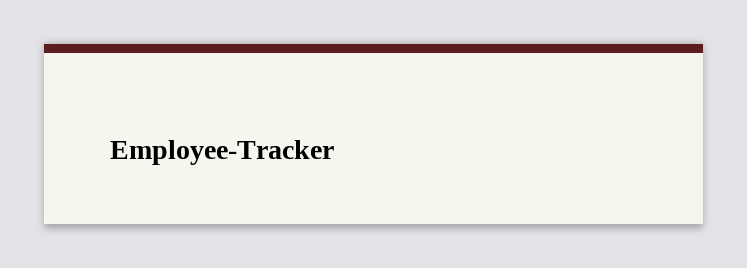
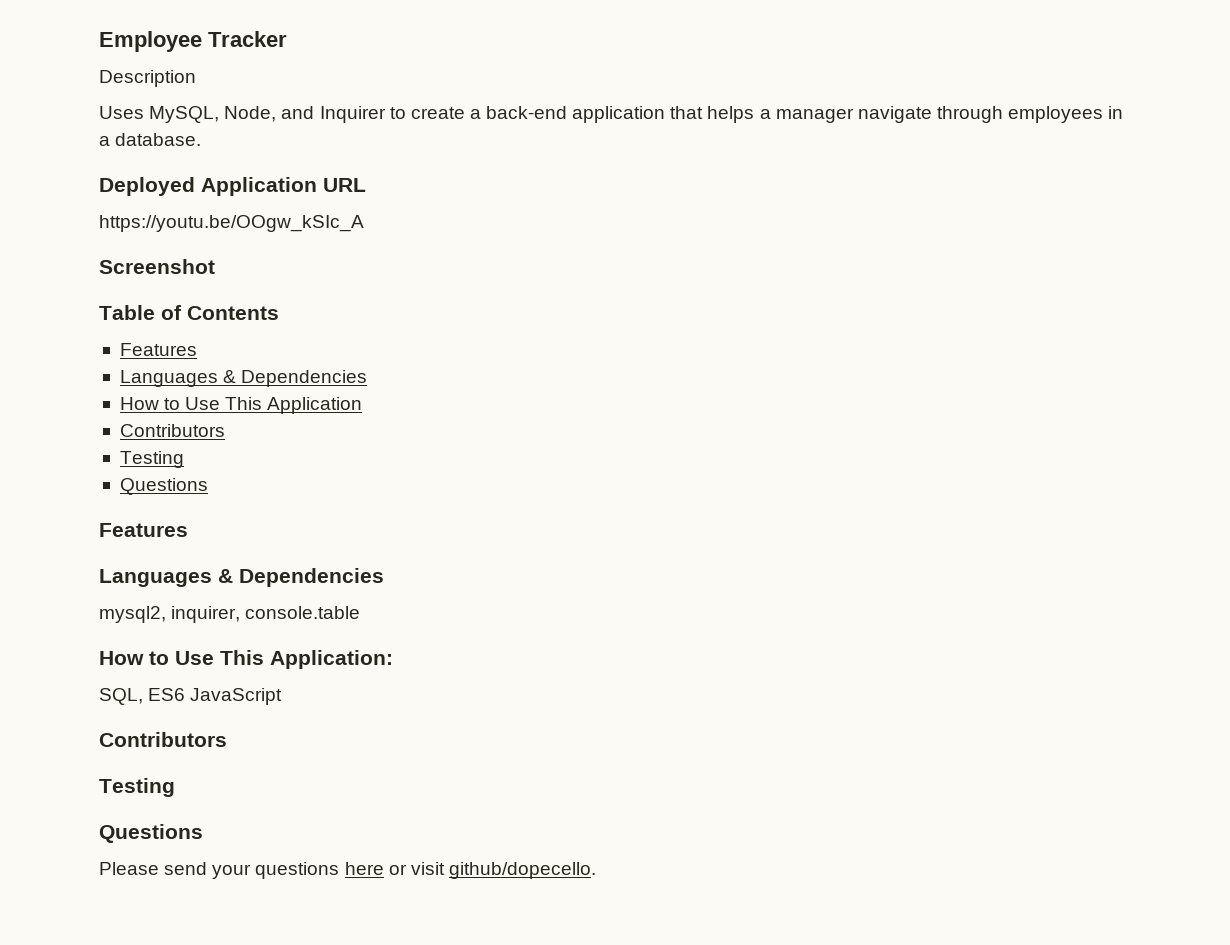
[110,140,334,165] Employee-Tracker -> [99,31,287,52] [99,70,196,87] [99,106,1124,123] [99,133,202,146] [99,177,366,196] [99,215,364,232] [99,259,215,274] [99,305,279,320] [119,343,197,356] [119,370,368,387] [119,397,363,414] [119,424,225,437] [119,451,184,468] [119,478,208,495] [99,523,188,537] [99,568,384,587] [99,606,361,623] [99,650,393,669] [99,688,283,705] [99,732,227,747] [99,778,175,797] [99,824,203,843] [99,862,596,879] Employee Tracker // Description // Uses MySQL, Node, and Inquirer to create a back-end application that helps a manager navigate through employees in a database. // Deployed Application URL // https://youtu.be/OOgw_kSIc_A // Screenshot // Table of Contents // Features // Languages & Dependencies // How to Use This Application // Contributors // Testing // Questions // Features // Languages & Dependencies // mysql2, inquirer, console.table // How to Use This Application: // SQL, ES6 JavaScript // Contributors // Testing // Questions // Please send your questions here or visit github/dopecello.

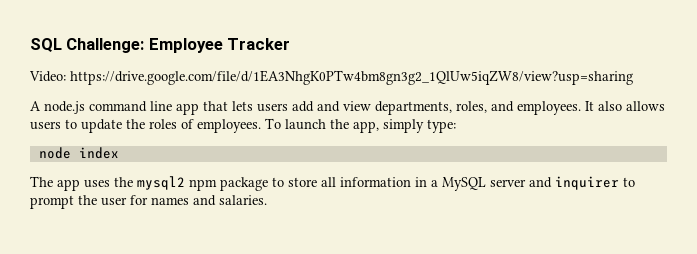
(99, 41) none -> [30,38,145,53] SQL Challenge:
[99,70,196,87] [99,106,1124,123] [99,133,202,146] [99,177,366,196] [99,215,364,232] [99,259,215,274] [99,305,279,320] [119,343,197,356] [119,370,368,387] [119,397,363,414] [119,424,225,437] [119,451,184,468] [119,478,208,495] [99,523,188,537] [99,568,384,587] [99,606,361,623] [99,650,393,669] [99,688,283,705] [99,732,227,747] [99,778,175,797] [99,824,203,843] [99,862,596,879] Description // Uses MySQL, Node, and Inquirer to create a back-end application that helps a manager navigate through employees in a database. // Deployed Application URL // https://youtu.be/OOgw_kSIc_A // Screenshot // Table of Contents // Features // Languages & Dependencies // How to Use This Application // Contributors // Testing // Questions // Features // Languages & Dependencies // mysql2, inquirer, console.table // How to Use This Application: // SQL, ES6 JavaScript // Contributors // Testing // Questions // Please send your questions here or visit github/dopecello. -> [29,70,633,85] [30,101,665,115] [30,118,456,133] [38,147,119,159] [30,176,635,191] [30,195,267,209] Video: https://drive.google.com/file/d/1EA3NhgK0PTw4bm8gn3g2_1QlUw5iqZW8/view?usp=sharing // A node.js command line app that lets users add and view departments, roles, and employees. It also allows users to update the roles of employees. To launch the app, simply type: // node index // The app uses the mysql2 npm package to store all information in a MySQL server and inquirer to prompt the user for names and salaries.

